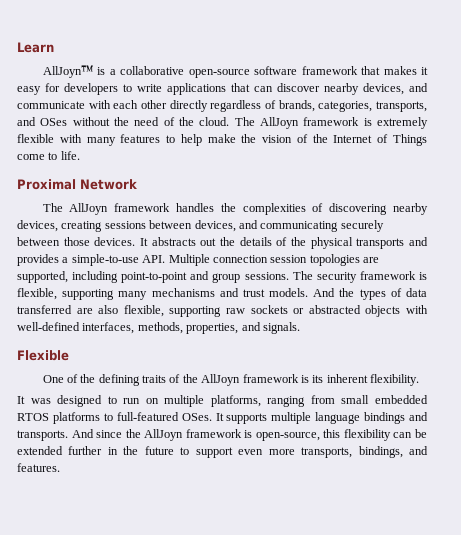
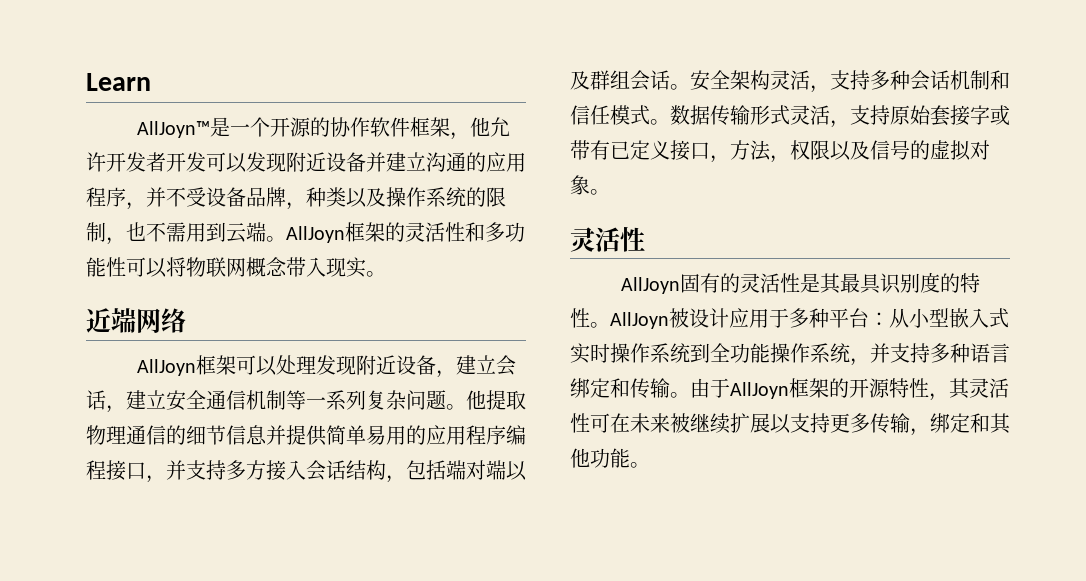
[97,66,429,78] [17,83,428,95] [17,100,428,112] [17,117,428,129] [17,134,428,146] [17,151,80,160] [17,179,137,190] [42,203,429,215] [17,220,384,232] [17,237,429,249] [17,254,379,266] [17,271,427,283] [17,288,428,300] [17,305,429,317] [17,322,300,334] [17,350,69,361] [42,374,420,386] [17,395,428,407] [17,412,428,424] [17,429,427,441] [17,446,428,458] [17,463,60,472] is a collaborative open-source software framework that makes it easy for developers to write applications that can discover nearby devices, and communicate with each other directly regardless of brands, categories, transports, and OSes without the need of the cloud. The AllJoyn framework is extremely flexible with many features to help make the vision of the Internet of Things come to life. // Proximal Network // The AllJoyn framework handles the complexities of discovering nearby devices, creating sessions between devices, and communicating securely between those devices. It abstracts out the details of the physical transports and provides a simple-to-use API. Multiple connection session topologies are supported, including point-to-point and group sessions. The security framework is flexible, supporting many mechanisms and trust models. And the types of data transferred are also flexible, supporting raw sockets or abstracted objects with well-defined interfaces, methods, properties, and signals. // Flexible // One of the defining traits of the AllJoyn framework is its inherent flexibility. // It was designed to run on multiple platforms, ranging from small embedded RTOS platforms to full-featured OSes. It supports multiple language bindings and transports. And since the AllJoyn framework is open-source, this flexibility can be extended further in the future to support even more transports, bindings, and features. -> [209,117,510,140] [86,152,526,173] [86,187,506,210] [86,222,525,245] [86,257,386,278] [86,308,186,333] [136,355,516,378] [86,390,526,413] [86,425,526,446] [86,460,527,483] [570,70,1010,93] [570,105,1010,128] [570,140,990,163] [570,175,610,195] [570,226,645,252] [620,272,980,294] [570,308,1009,329] [570,343,1010,366] [570,378,1009,401] [570,413,1011,436] [570,448,650,468] 是一个开源的协作软件框架，他允许开发者开发可以发现附近设备并建立沟通的应用程序，并不受设备品牌，种类以及操作系统的限制，也不需用到云端。AllJoyn框架的灵活性和多功能性可以将物联网概念带入现实。 // 近端网络 // AllJoyn框架可以处理发现附近设备，建立会话，建立安全通信机制等一系列复杂问题。他提取物理通信的细节信息并提供简单易用的应用程序编程接口，并支持多方接入会话结构，包括端对端以及群组会话。安全架构灵活，支持多种会话机制和信任模式。数据传输形式灵活，支持原始套接字或带有已定义接口，方法，权限以及信号的虚拟对象。 // 灵活性 // AllJoyn固有的灵活性是其最具识别度的特性。AllJoyn被设计应用于多种平台：从小型嵌入式实时操作系统到全功能操作系统，并支持多种语言绑定和传输。由于AllJoyn框架的开源特性，其灵活性可在未来被继续扩展以支持更多传输，绑定和其他功能。

